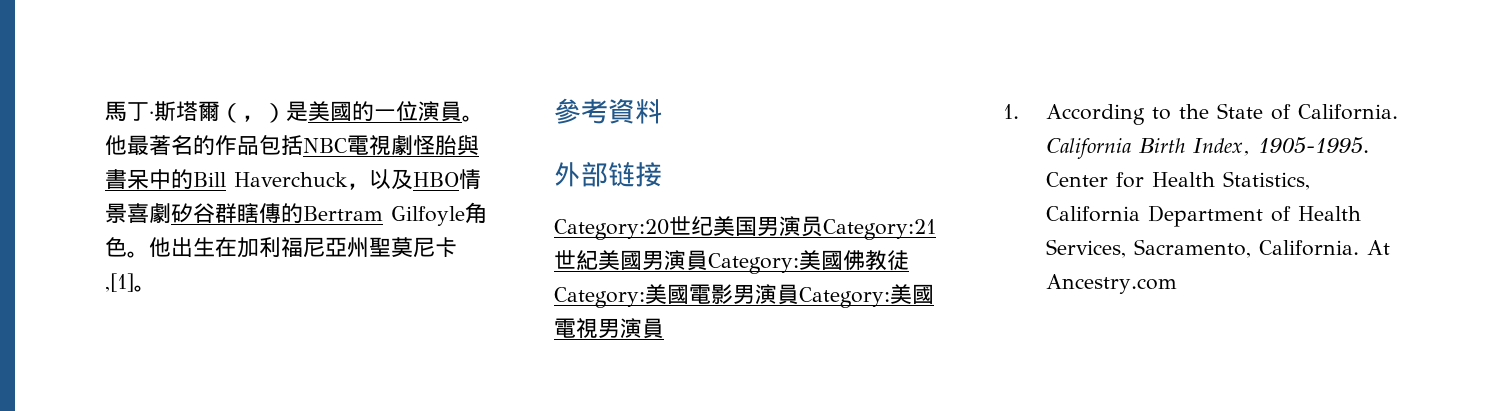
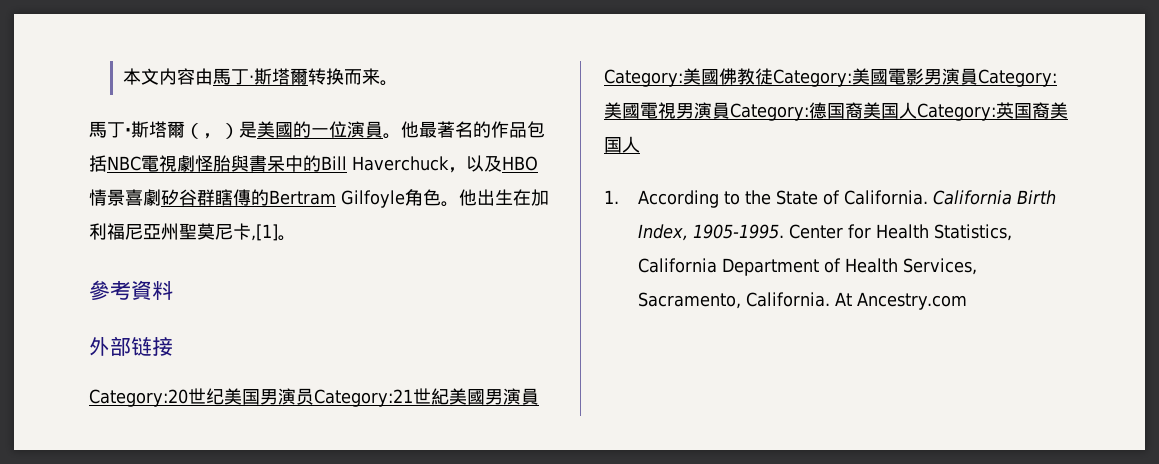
(105, 111) none -> [122,68,398,86] 本文内容由馬丁·斯塔爾转换而来。 //
(664, 328) none -> [730,102,1068,121] [604,136,640,153] Category:德国裔美国人Category:英国裔美国人

